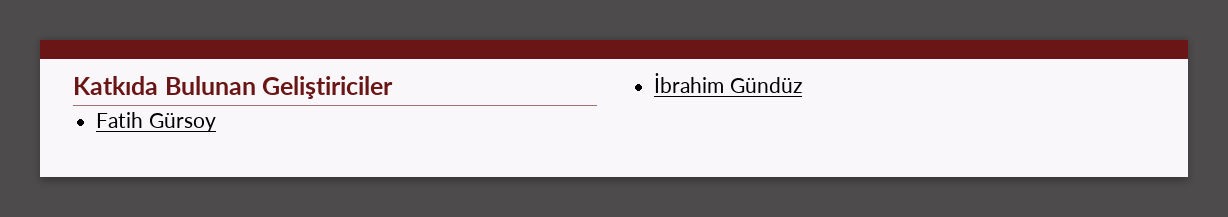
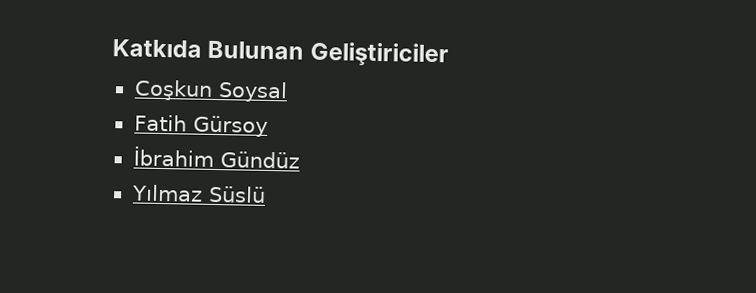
(394, 87) none -> [133,79,288,103] // Coşkun Soysal
(802, 85) none -> [130,184,266,203] // Yılmaz Süslü

